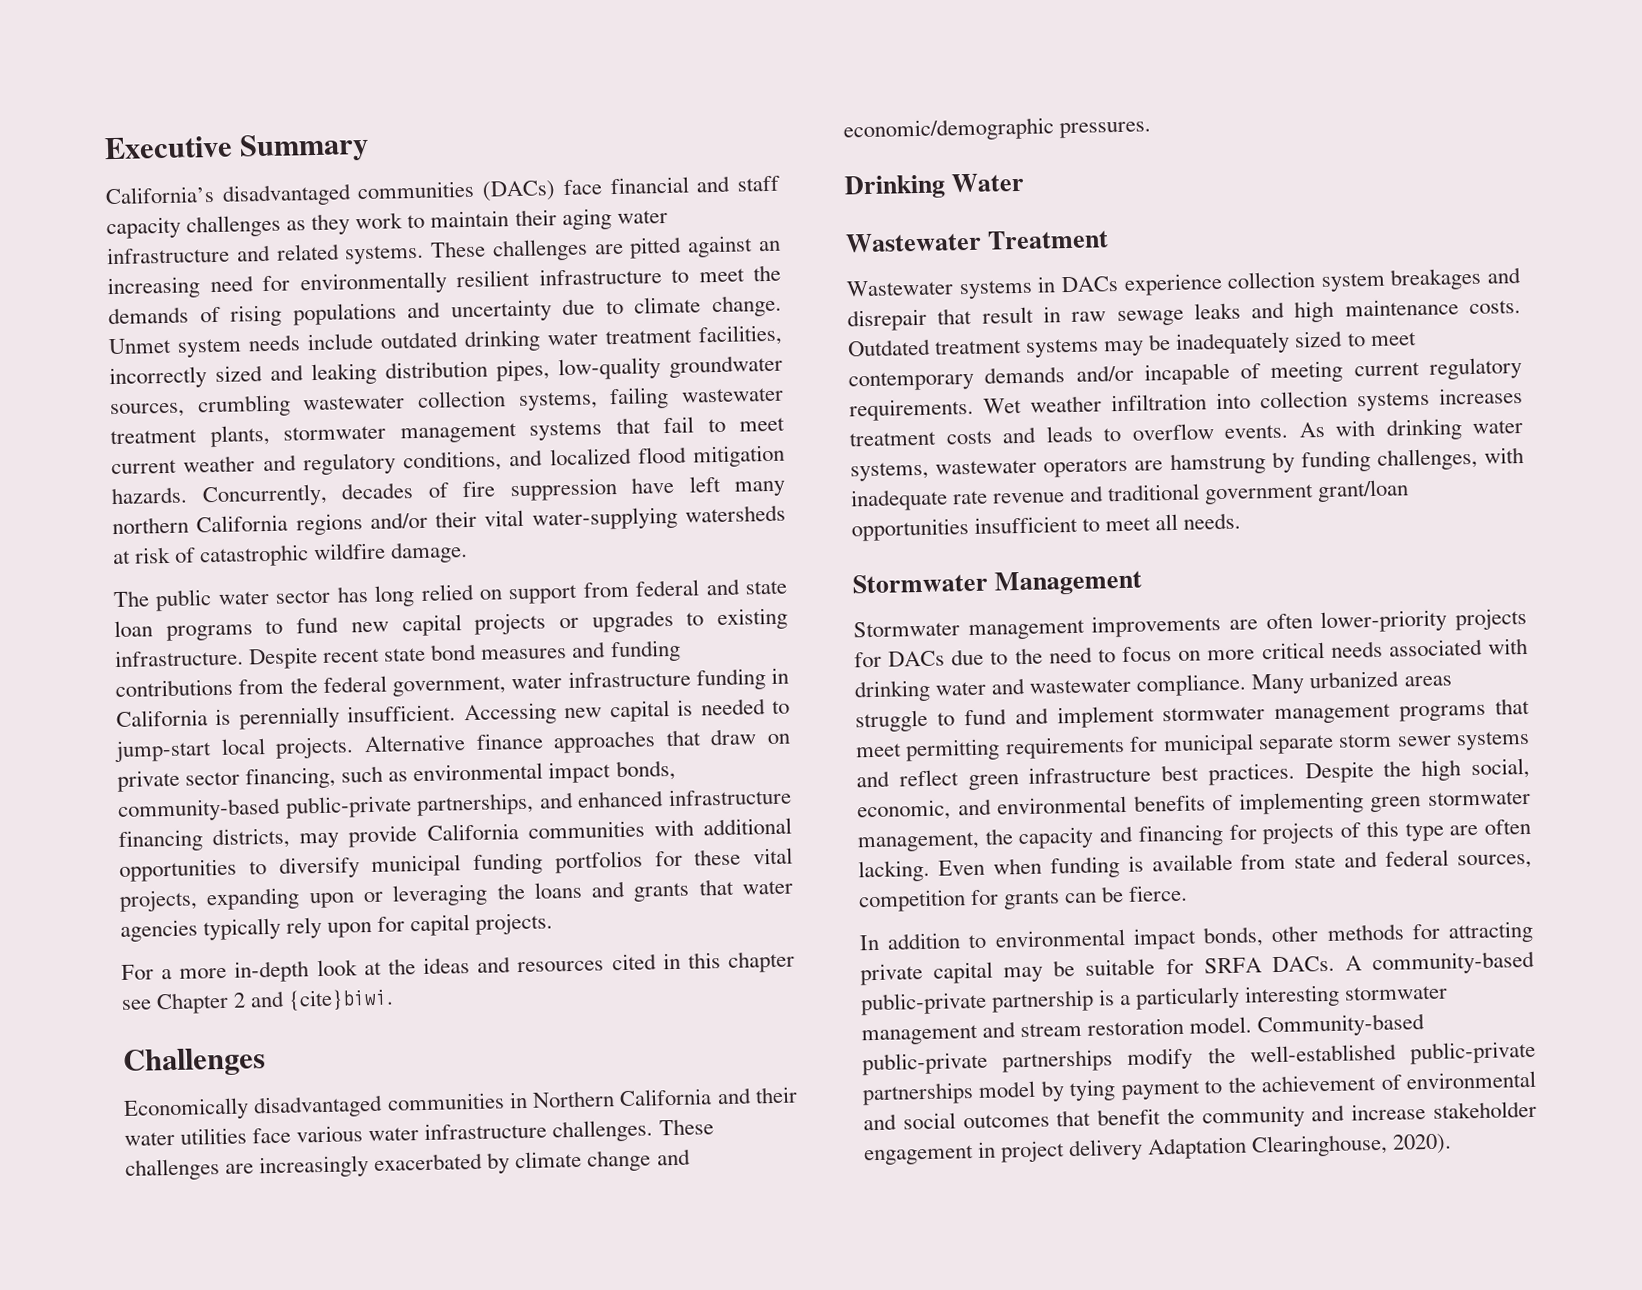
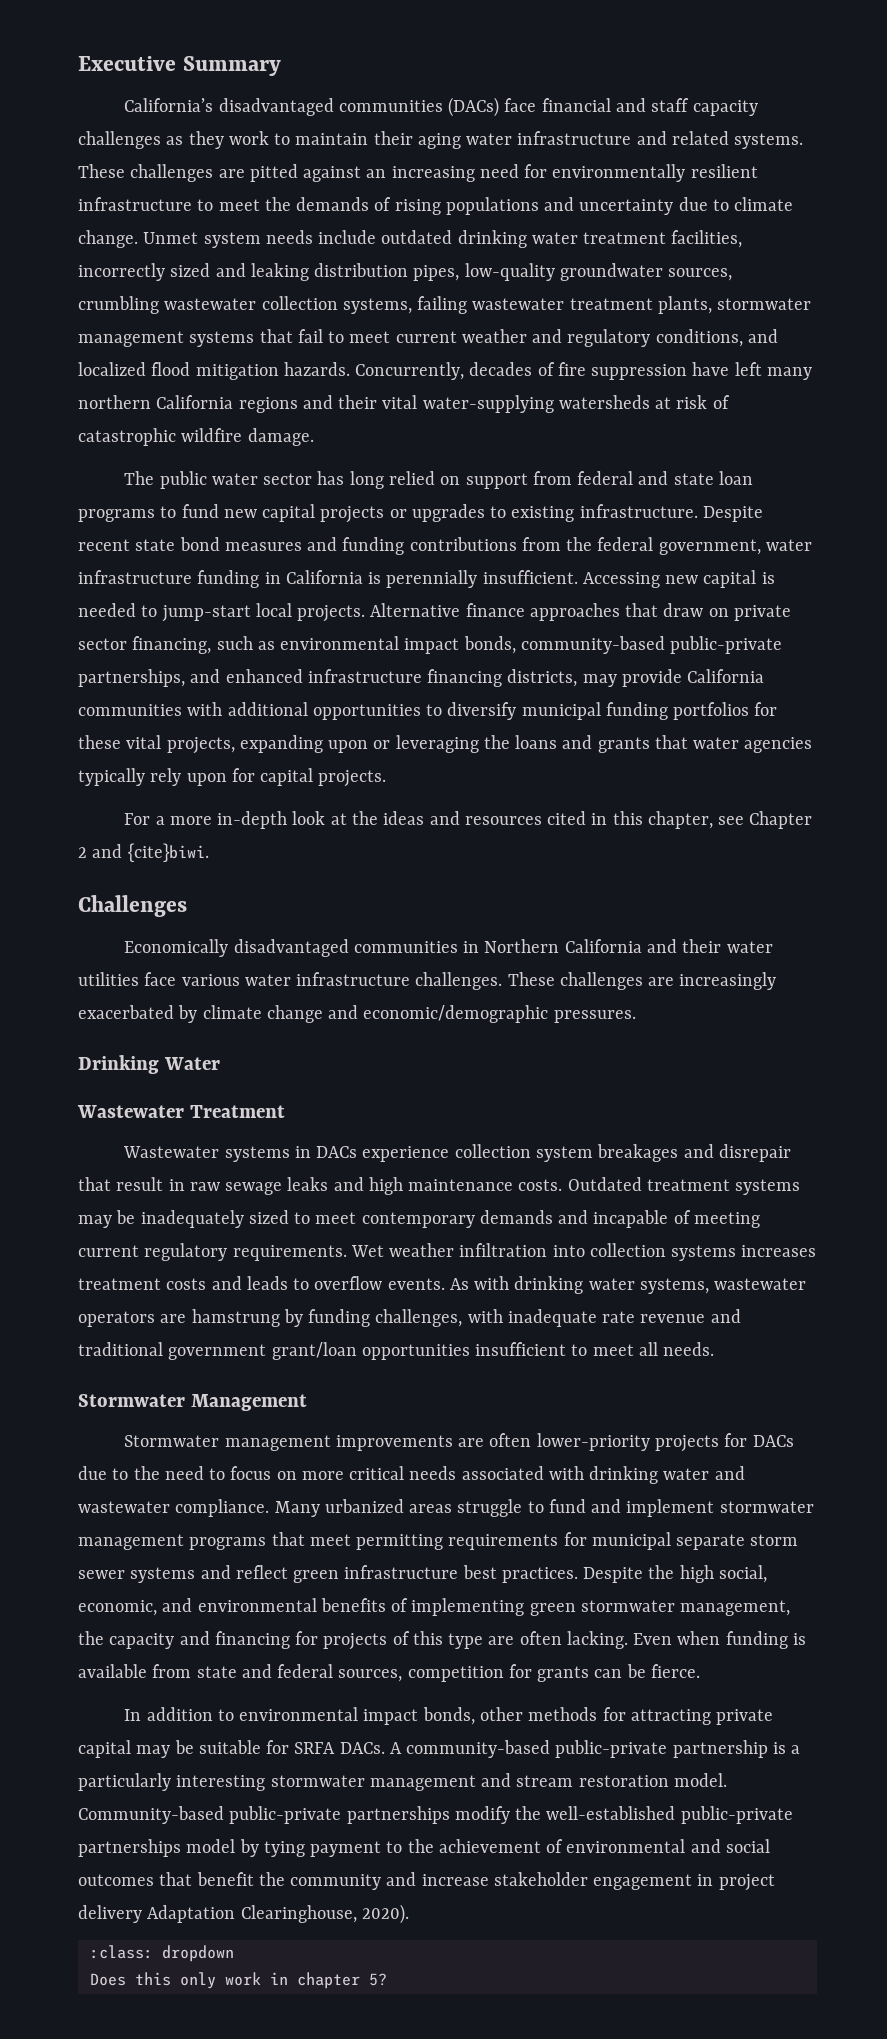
[369,511,428,529] and/or -> [302,395,333,409] and
[728,950,795,973] chapter -> [647,811,713,829] chapter,
[1075,364,1134,382] and/or -> [558,1210,589,1224] and
(1453, 1144) none -> [89,1945,234,1962] [89,1972,387,1989] // :class: dropdown // Does this only work in chapter 5?

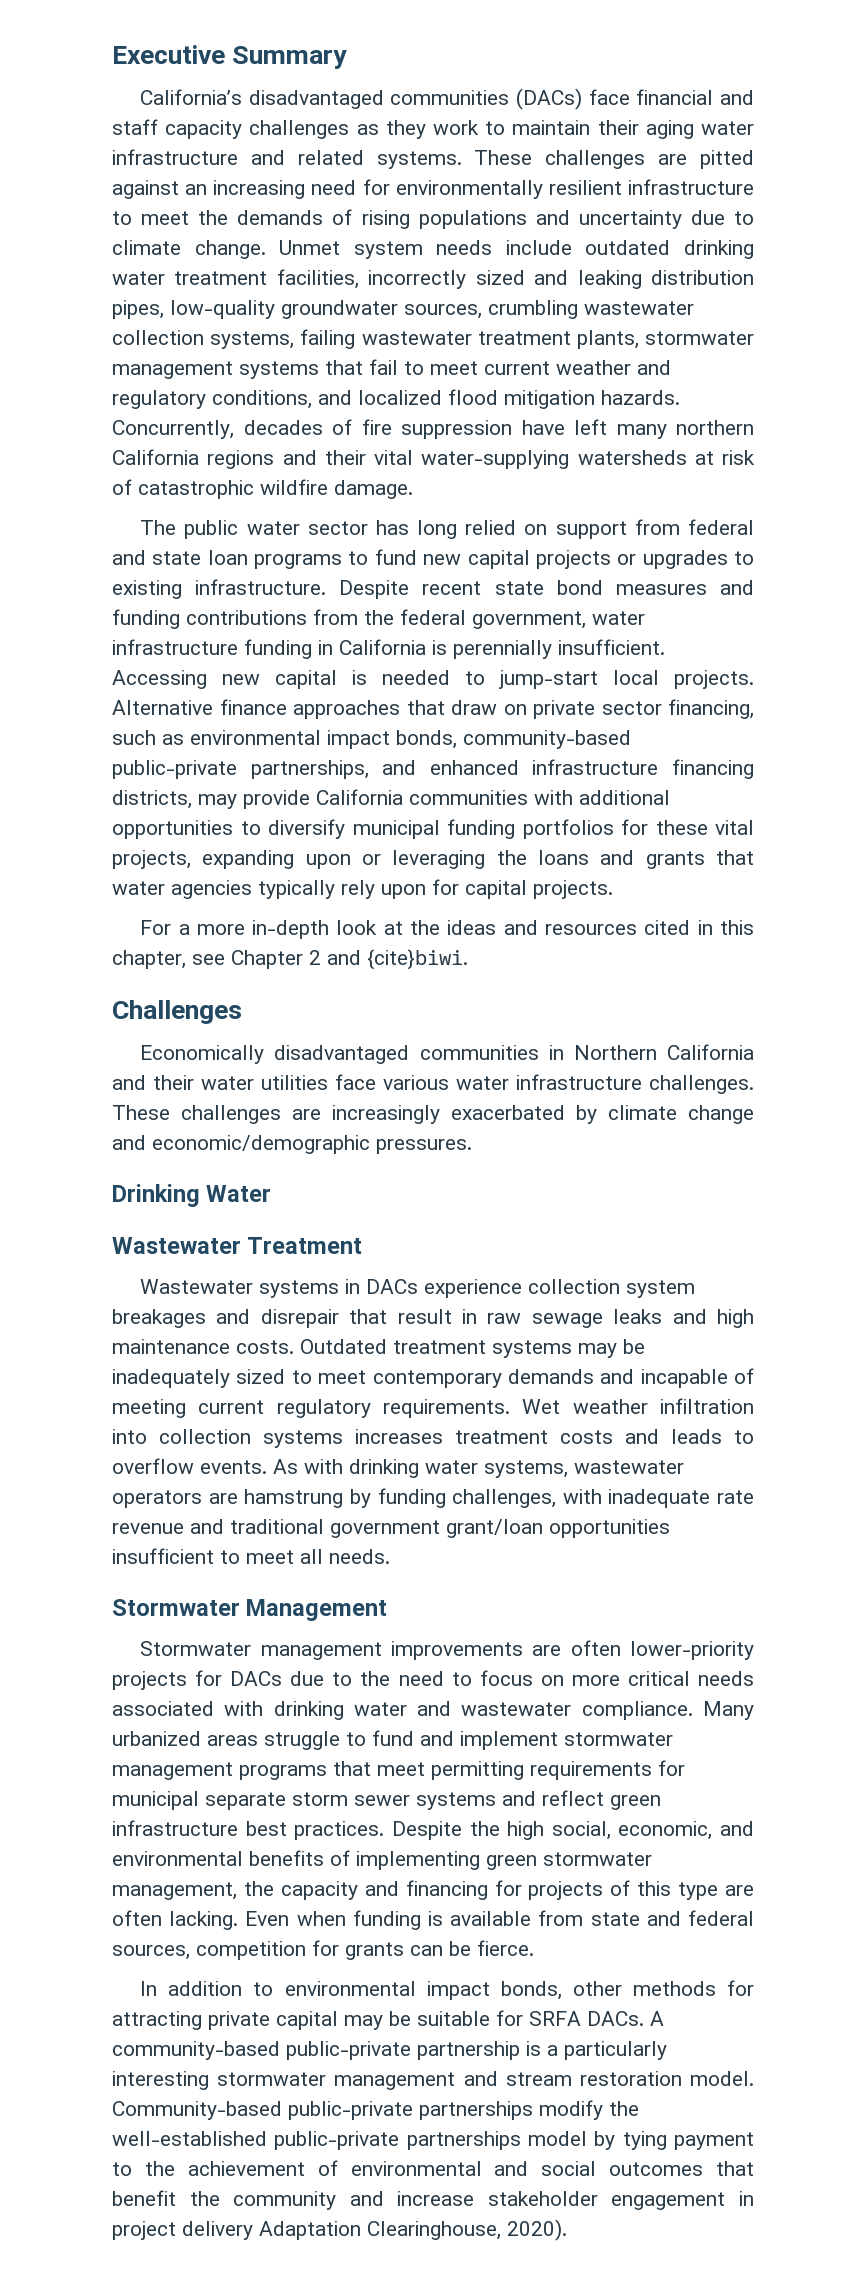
[89,1945,234,1962] [89,1972,387,1989] // :class: dropdown // Does this only work in chapter 5? -> (567, 2230) none

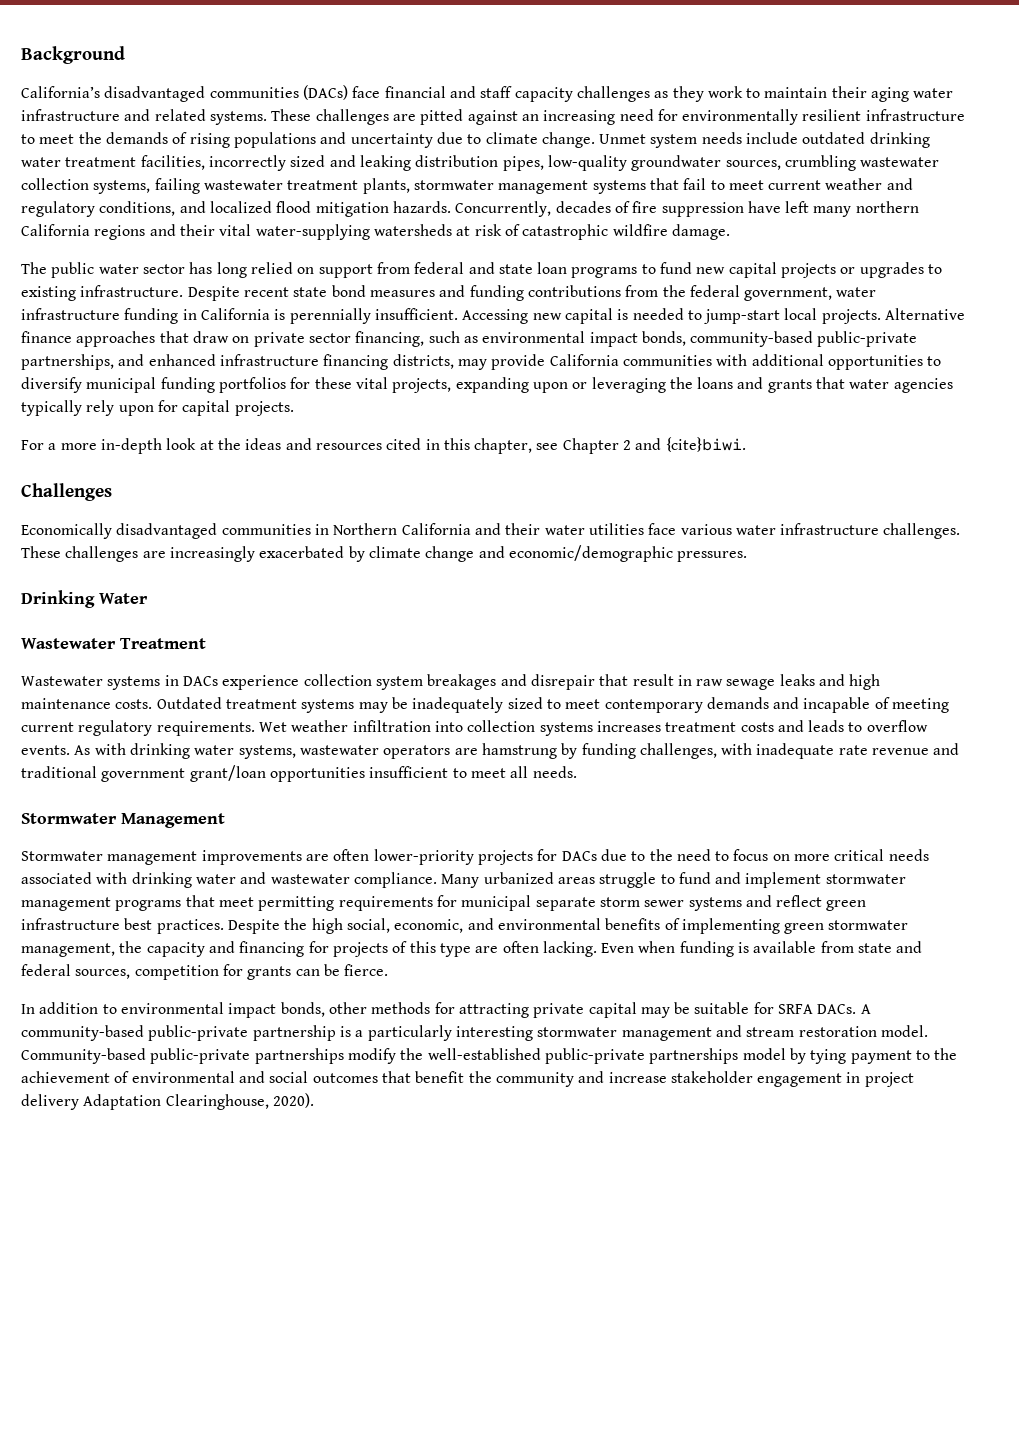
[112,45,348,69] Executive Summary -> [21,46,125,64] Background

